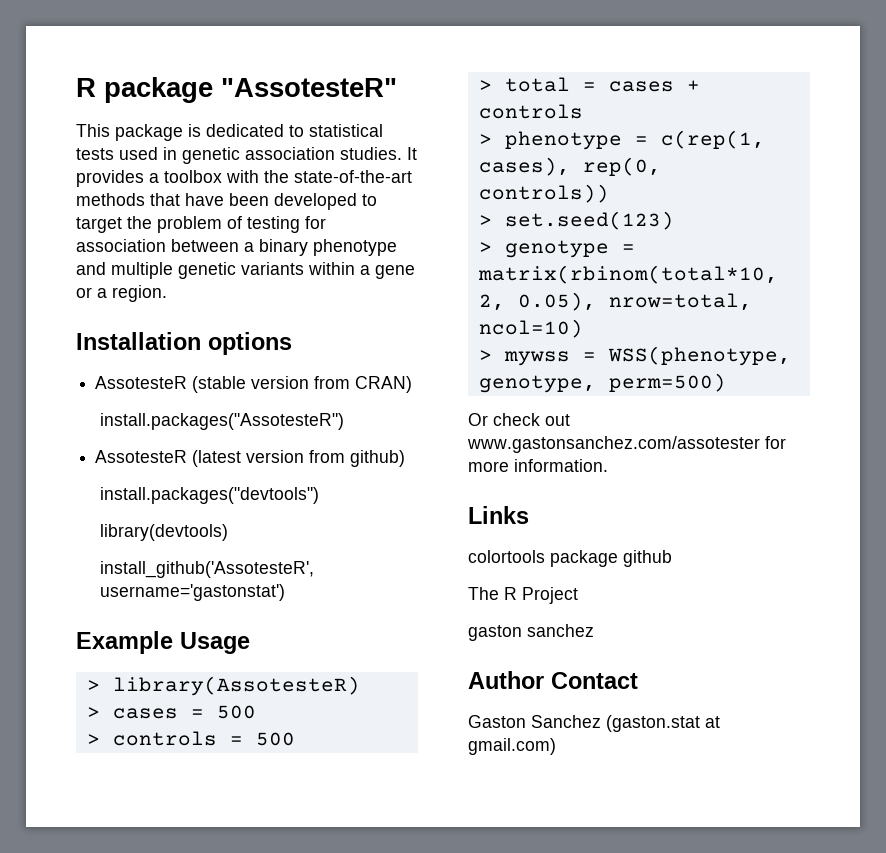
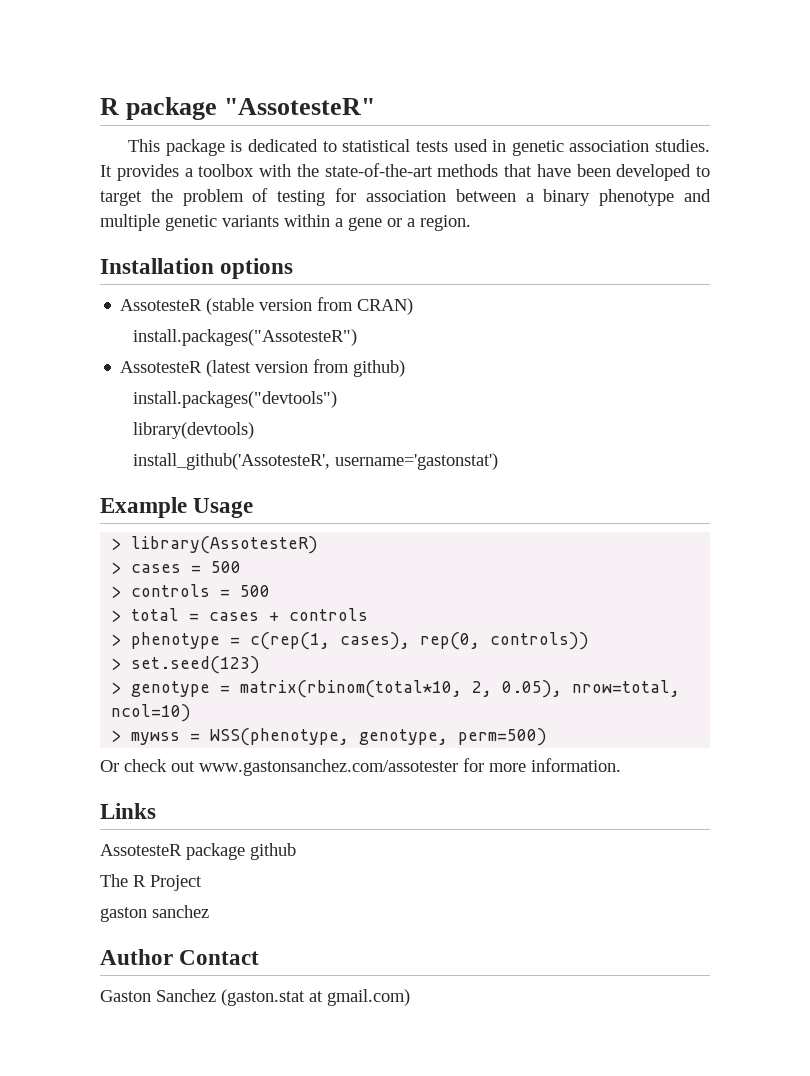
[468,550,545,563] colortools -> [100,844,182,856] AssotesteR

